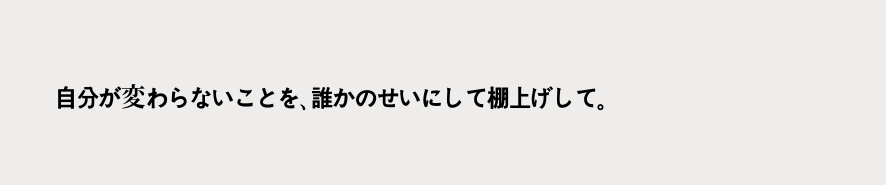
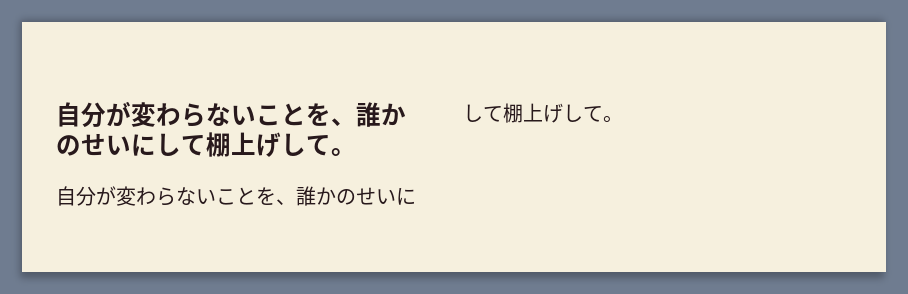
(608, 107) none -> [56,186,416,206] [463,103,623,123] // 自分が変わらないことを、誰かのせいにして棚上げして。

